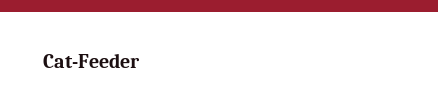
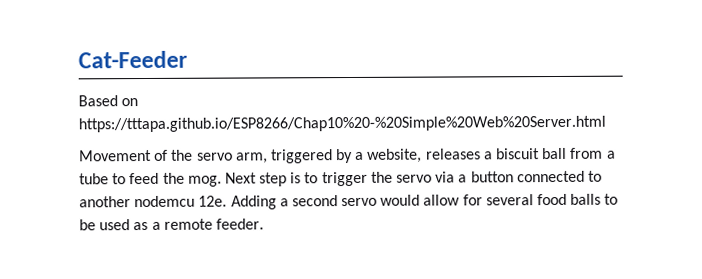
(140, 60) none -> [78,95,139,107] [78,115,606,133] [79,147,616,164] [79,170,602,187] [79,193,619,210] [79,218,264,231] // Based on https://tttapa.github.io/ESP8266/Chap10%20-%20Simple%20Web%20Server.html // Movement of the servo arm, triggered by a website, releases a biscuit ball from a tube to feed the mog. Next step is to trigger the servo via a button connected to another nodemcu 12e. Adding a second servo would allow for several food balls to be used as a remote feeder.

